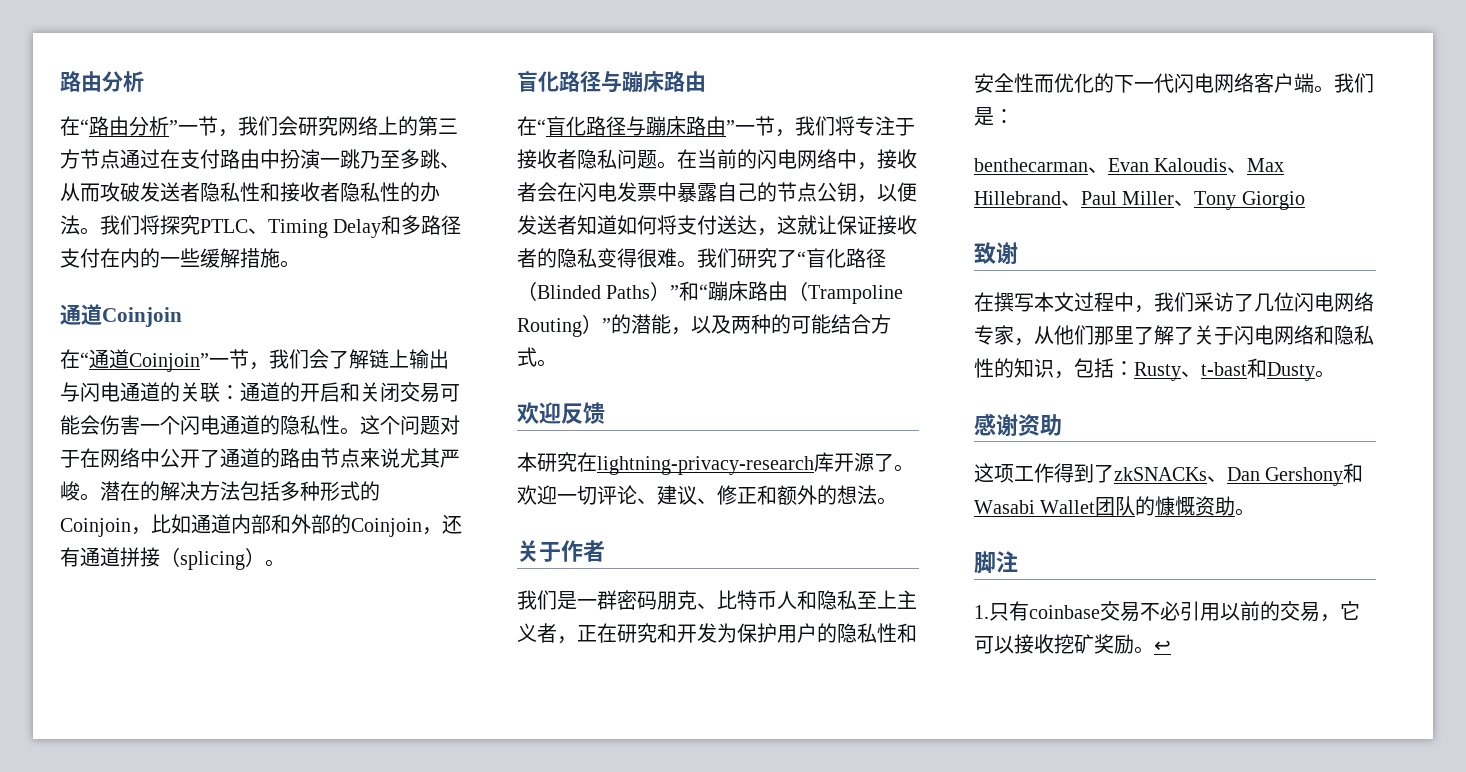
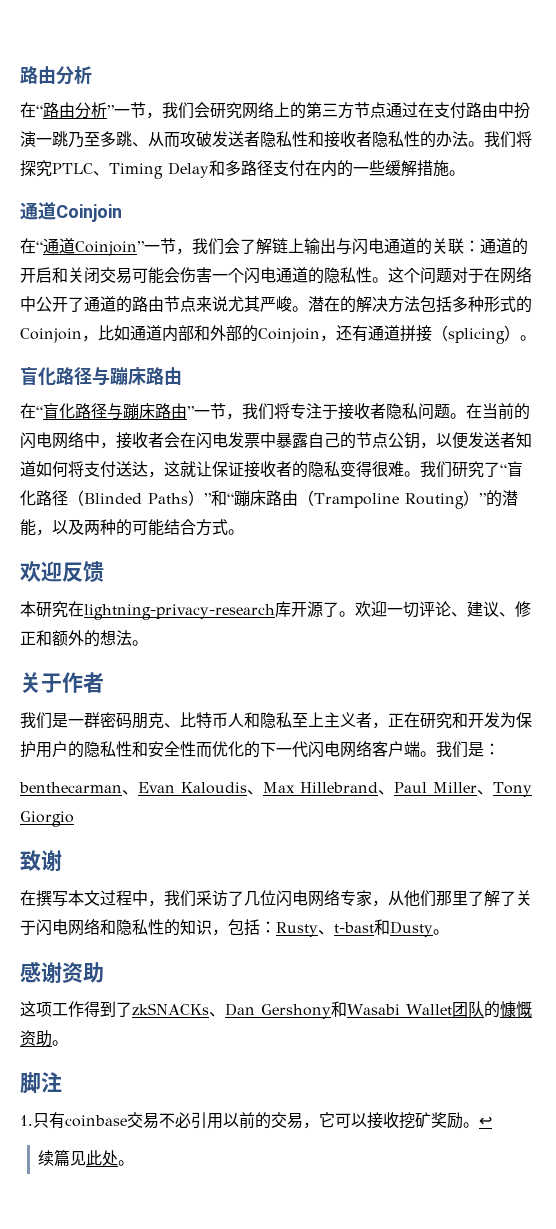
(1171, 646) none -> [38,1149,135,1166] // 续篇见此处。

